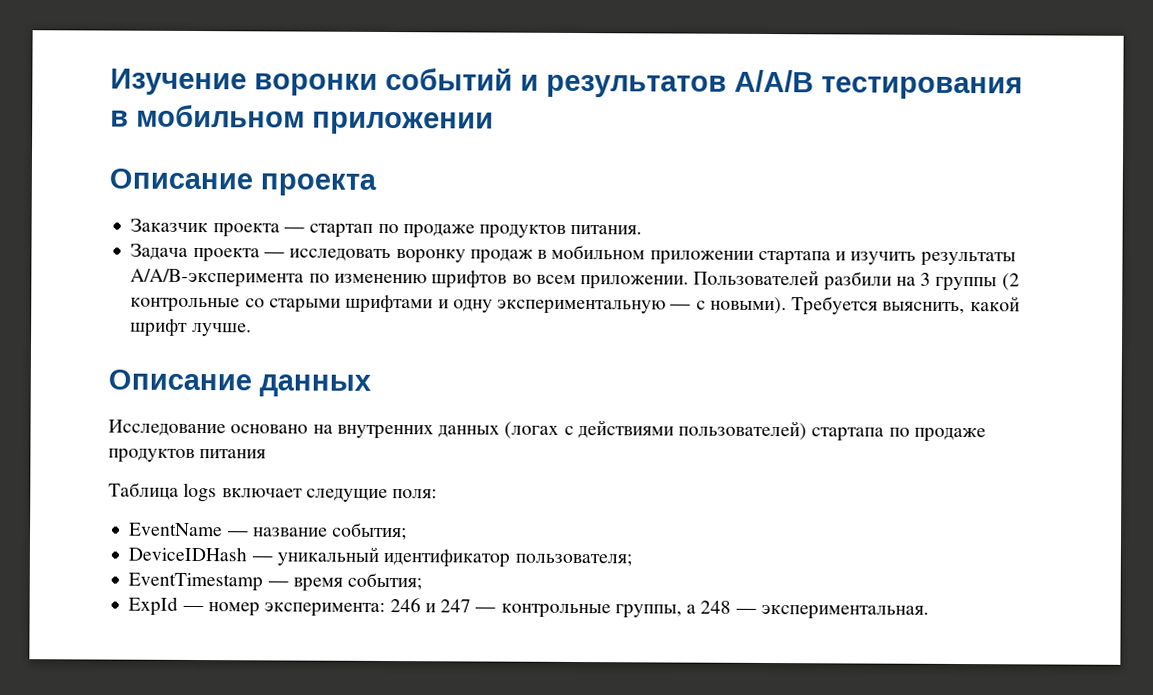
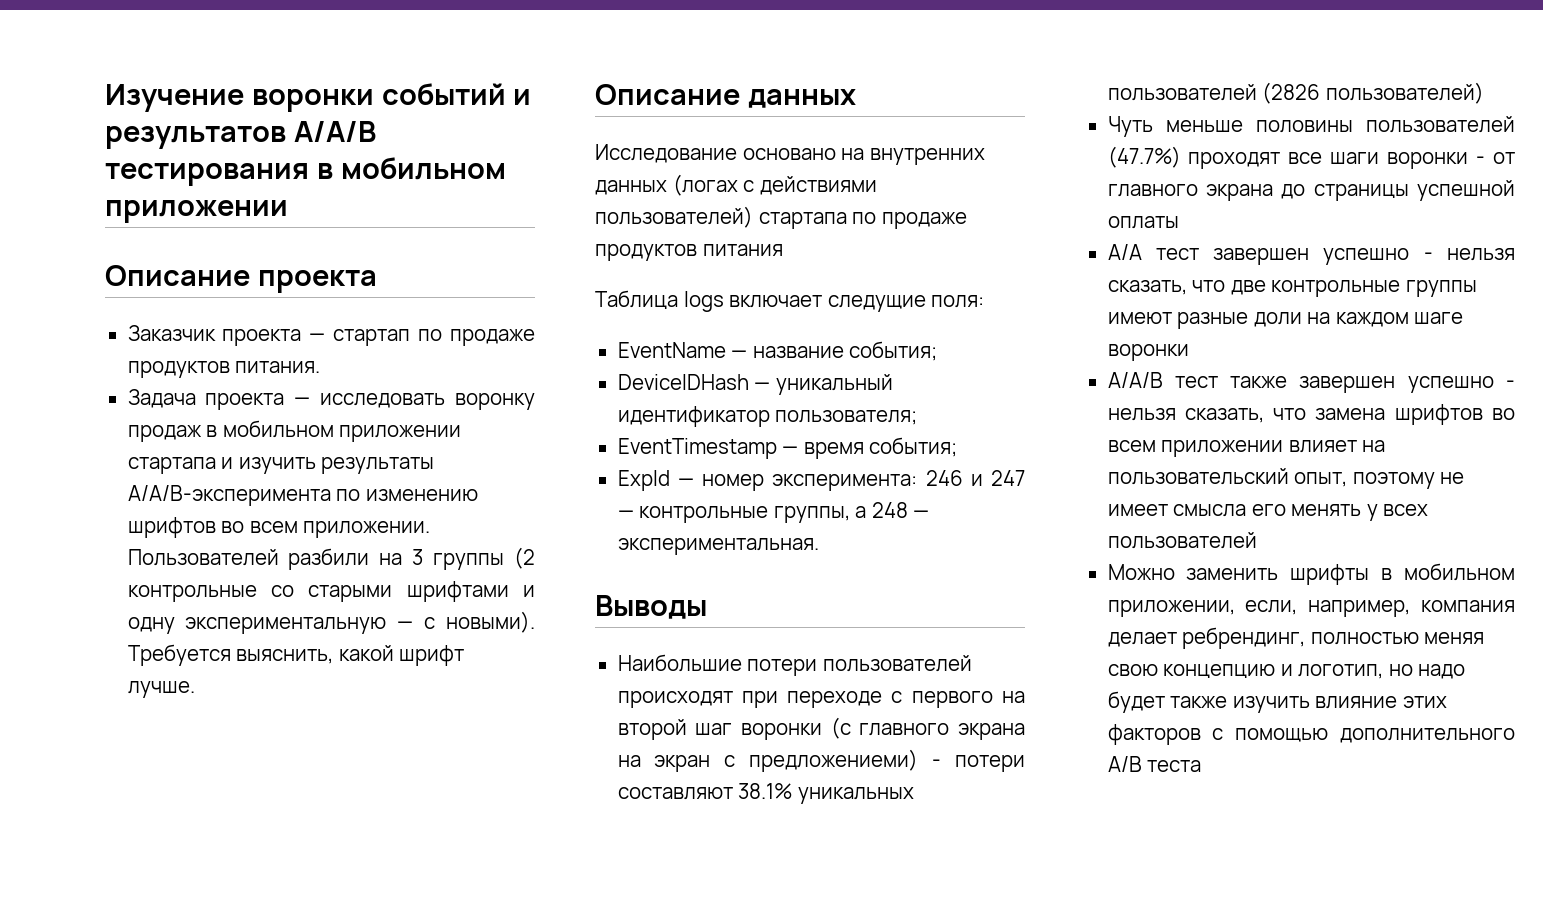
(929, 612) none -> [595,595,707,619] [617,654,972,676] [617,691,1025,708] [617,717,1025,740] [617,749,1025,772] [617,783,914,804] [1107,82,1484,104] [1107,116,1515,137] [1107,146,1515,169] [1107,180,1515,201] [1107,216,1179,229] [1107,244,1515,265] [1107,280,1477,297] [1107,312,1464,329] [1107,344,1189,361] [1107,372,1515,393] [1107,404,1515,425] [1107,440,1386,457] [1107,468,1465,489] [1107,504,1429,521] [1107,532,1257,549] [1107,563,1515,585] [1107,600,1515,617] [1107,627,1485,649] [1107,664,1466,679] [1107,691,1447,713] [1107,724,1515,745] [1107,756,1202,772] // Выводы // Наибольшие потери пользователей происходят при переходе с первого на второй шаг воронки (с главного экрана на экран с предложениеми) - потери составляют 38.1% уникальных пользователей (2826 пользователей) // Чуть меньше половины пользователей (47.7%) проходят все шаги воронки - от главного экрана до страницы успешной оплаты // A/A тест завершен успешно - нельзя сказать, что две контрольные группы имеют разные доли на каждом шаге воронки // A/A/B тест также завершен успешно - нельзя сказать, что замена шрифтов во всем приложении влияет на пользовательский опыт, поэтому не имеет смысла его менять у всех пользователей // Можно заменить шрифты в мобильном приложении, если, например, компания делает ребрендинг, полностью меняя свою концепцию и логотип, но надо будет также изучить влияние этих факторов с помощью дополнительного A/B теста

